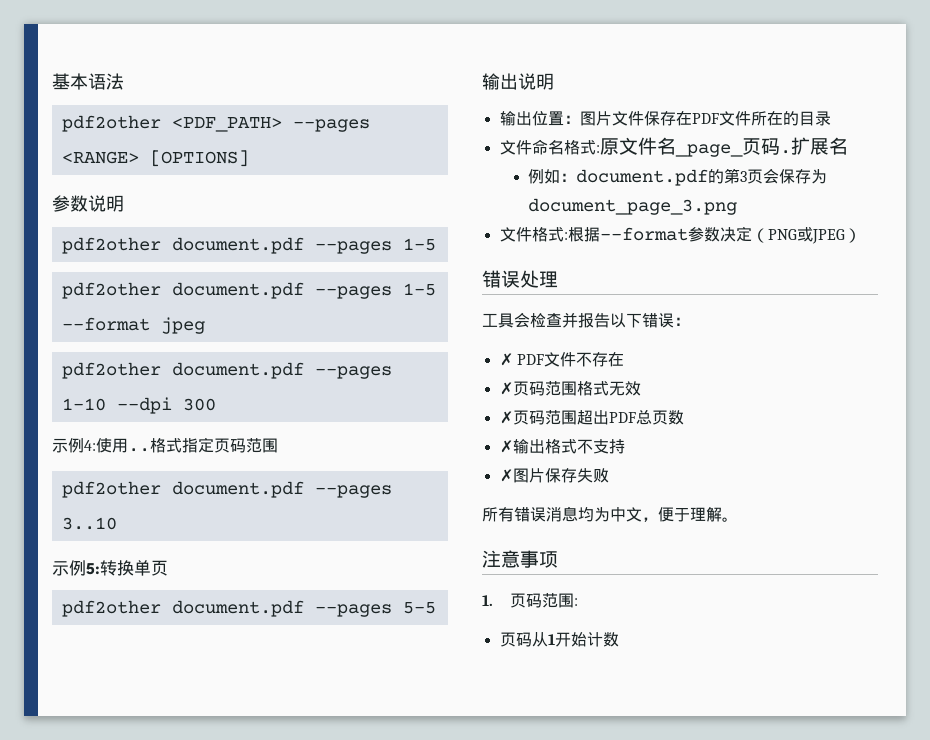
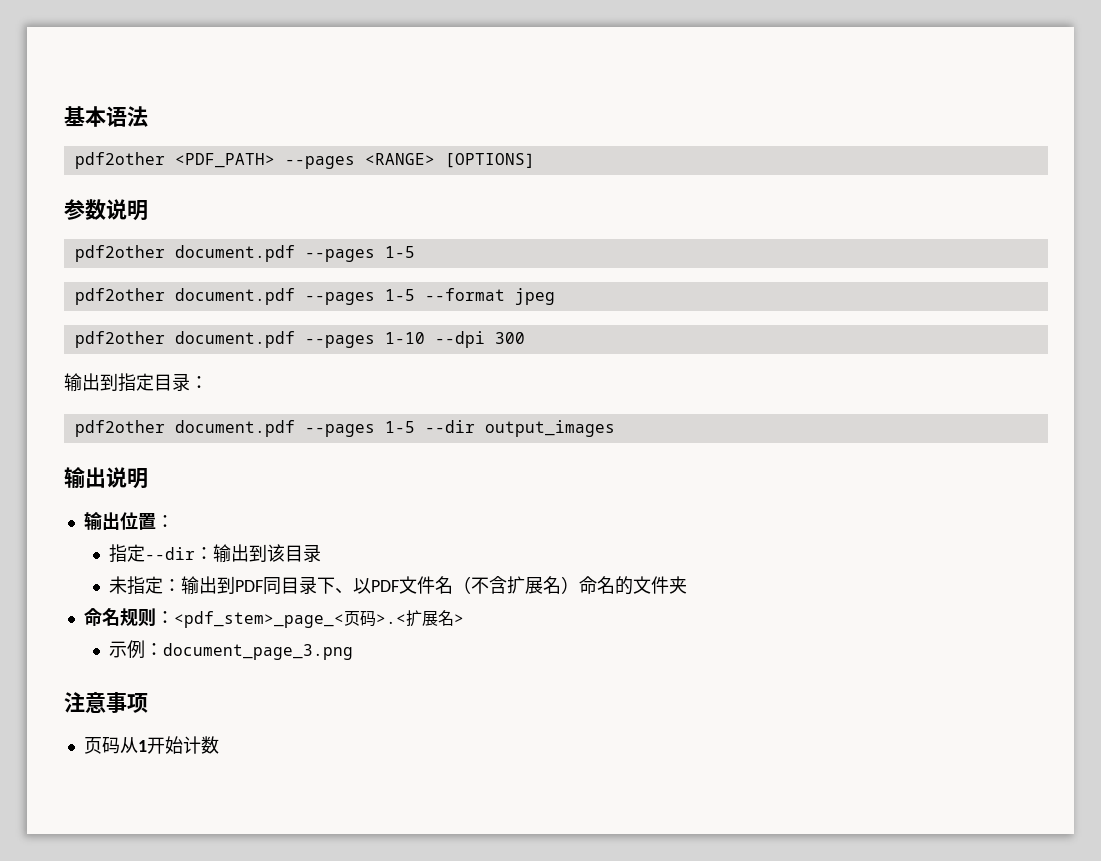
[52,437,278,453] [61,481,392,498] [61,517,117,530] [52,560,168,576] [61,600,436,617] 示例4:使用..格式指定页码范围 // pdf2other document.pdf --pages 3..10 // 示例5:转换单页 // pdf2other document.pdf --pages 5-5 -> [64,373,208,392] [74,420,615,437] 输出到指定目录： // pdf2other document.pdf --pages 1-5 --dir output_images
[579,111,831,126] [499,137,848,157] [528,168,828,186] [528,198,738,215] [499,226,861,244] [482,270,558,288] [482,312,690,328] [499,352,624,367] [499,381,641,396] [499,410,684,425] [499,439,625,454] [499,468,609,483] [482,506,738,522] [482,550,558,568] [482,593,579,608] 图片文件保存在PDF文件所在的目录 // 文件命名格式:原文件名_page_页码.扩展名 // 例如：document.pdf的第3页会保存为document_page_3.png // 文件格式:根据--format参数决定（PNG或JPEG） // 错误处理 // 工具会检查并报告以下错误： // ✗ PDF文件不存在 // ✗页码范围格式无效 // ✗页码范围超出PDF总页数 // ✗输出格式不支持 // ✗图片保存失败 // 所有错误消息均为中文，便于理解。 // 注意事项 // 1.页码范围: -> [109,544,322,563] [109,576,688,595] [83,608,464,628] [109,640,354,660] [64,691,148,713] // 指定--dir：输出到该目录 // 未指定：输出到PDF同目录下、以PDF文件名（不含扩展名）命名的文件夹 // 命名规则：<pdf_stem>_page_<页码>.<扩展名> // 示例：document_page_3.png // 注意事项

